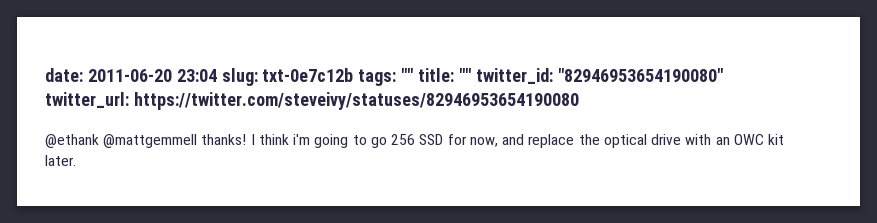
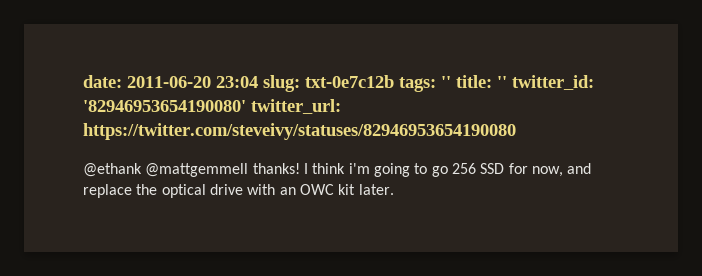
[401,68,723,84] "" title: "" twitter_id: "82946953654190080" -> [441,75,594,90] [83,100,246,112] '' title: '' twitter_id: '82946953654190080'

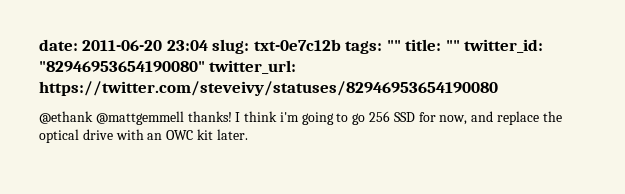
[441,75,594,90] [83,100,246,112] '' title: '' twitter_id: '82946953654190080' -> [386,39,544,53] [39,61,205,72] "" title: "" twitter_id: "82946953654190080"

